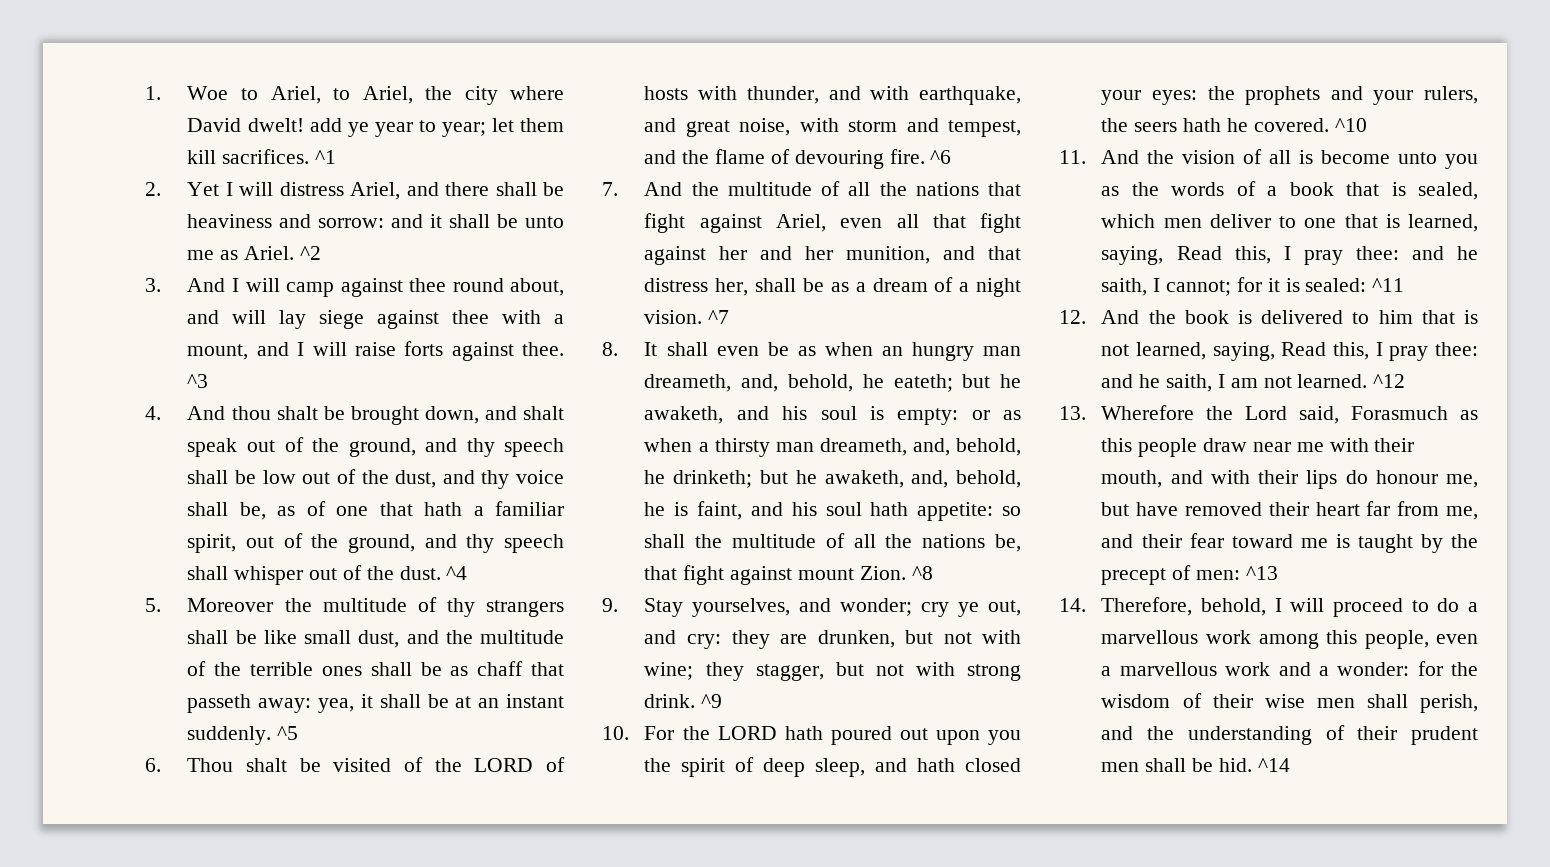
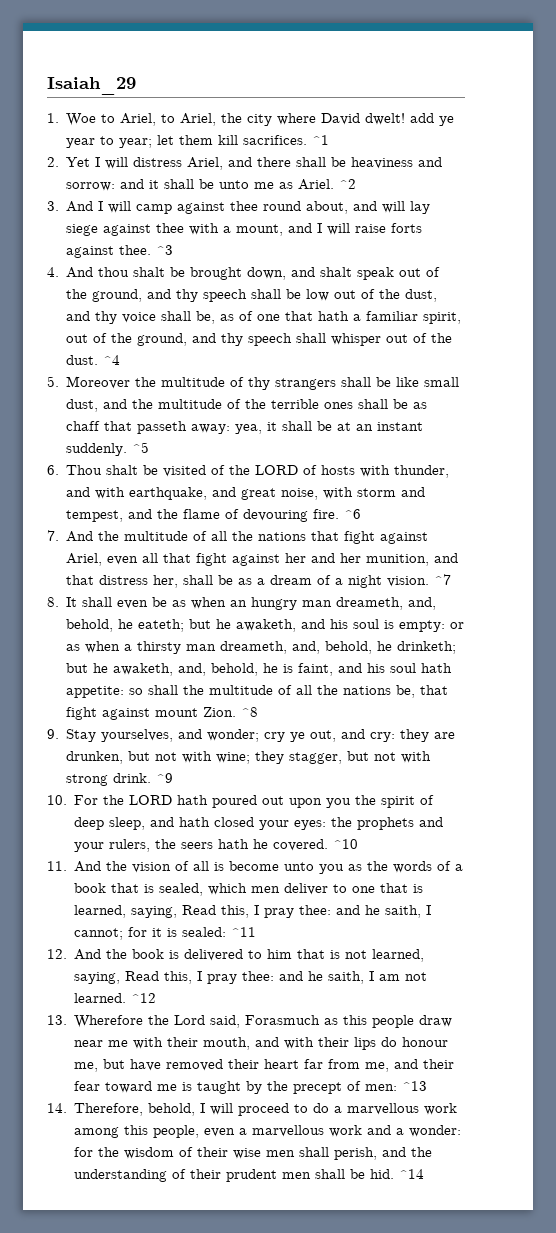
(145, 93) none -> [47,77,136,95] Isaiah_29 //

